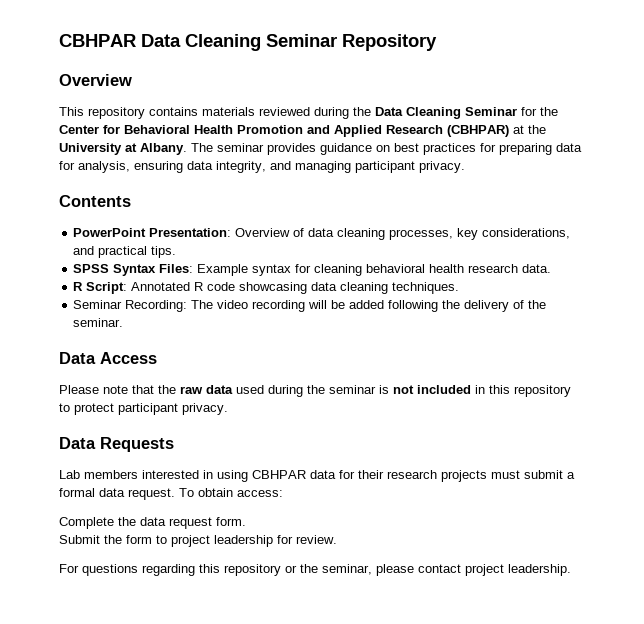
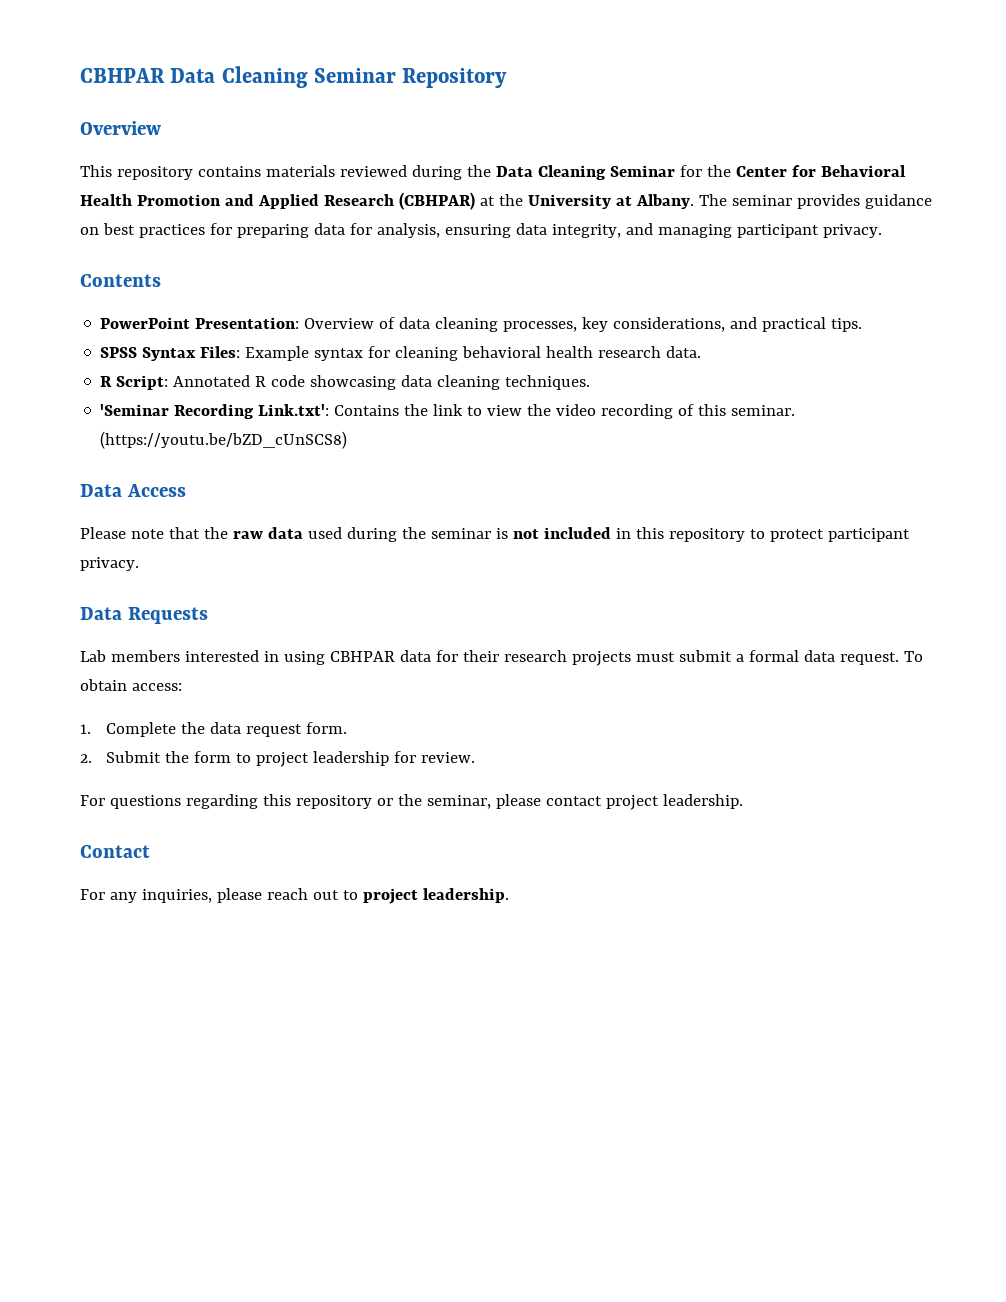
[73,300,547,312] Seminar Recording: The video recording will be added following the delivery of the -> [100,404,727,419] 'Seminar Recording Link.txt': Contains the link to view the video recording of this
(124, 322) none -> [100,431,348,449] (https://youtu.be/bZD_cUnSCS8)
(283, 493) none -> [80,724,91,734] 1.
(246, 521) none -> [80,754,92,763] 2.
(571, 570) none -> [80,845,150,858] [80,888,509,904] // Contact // For any inquiries, please reach out to project leadership.

